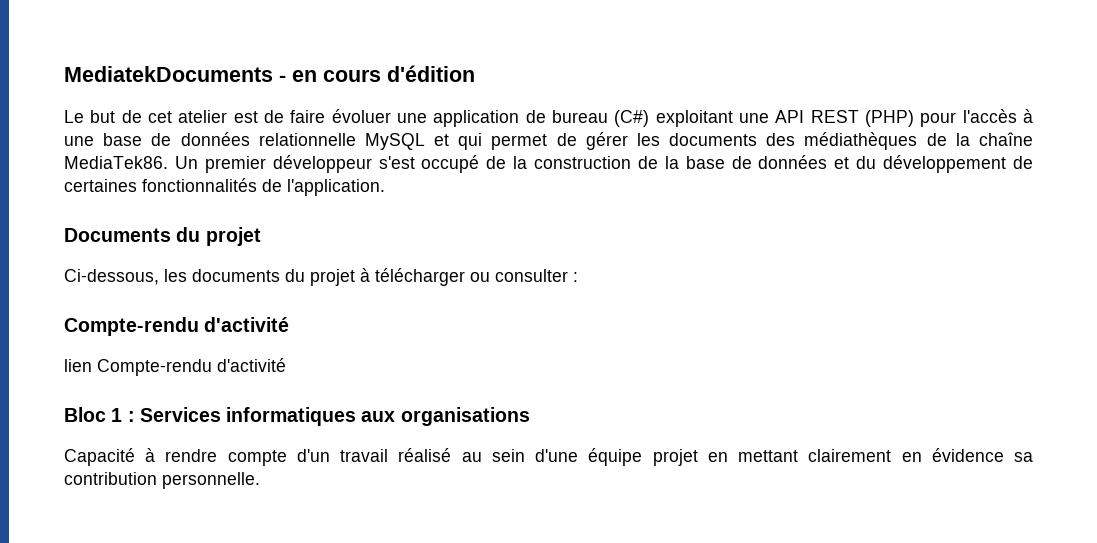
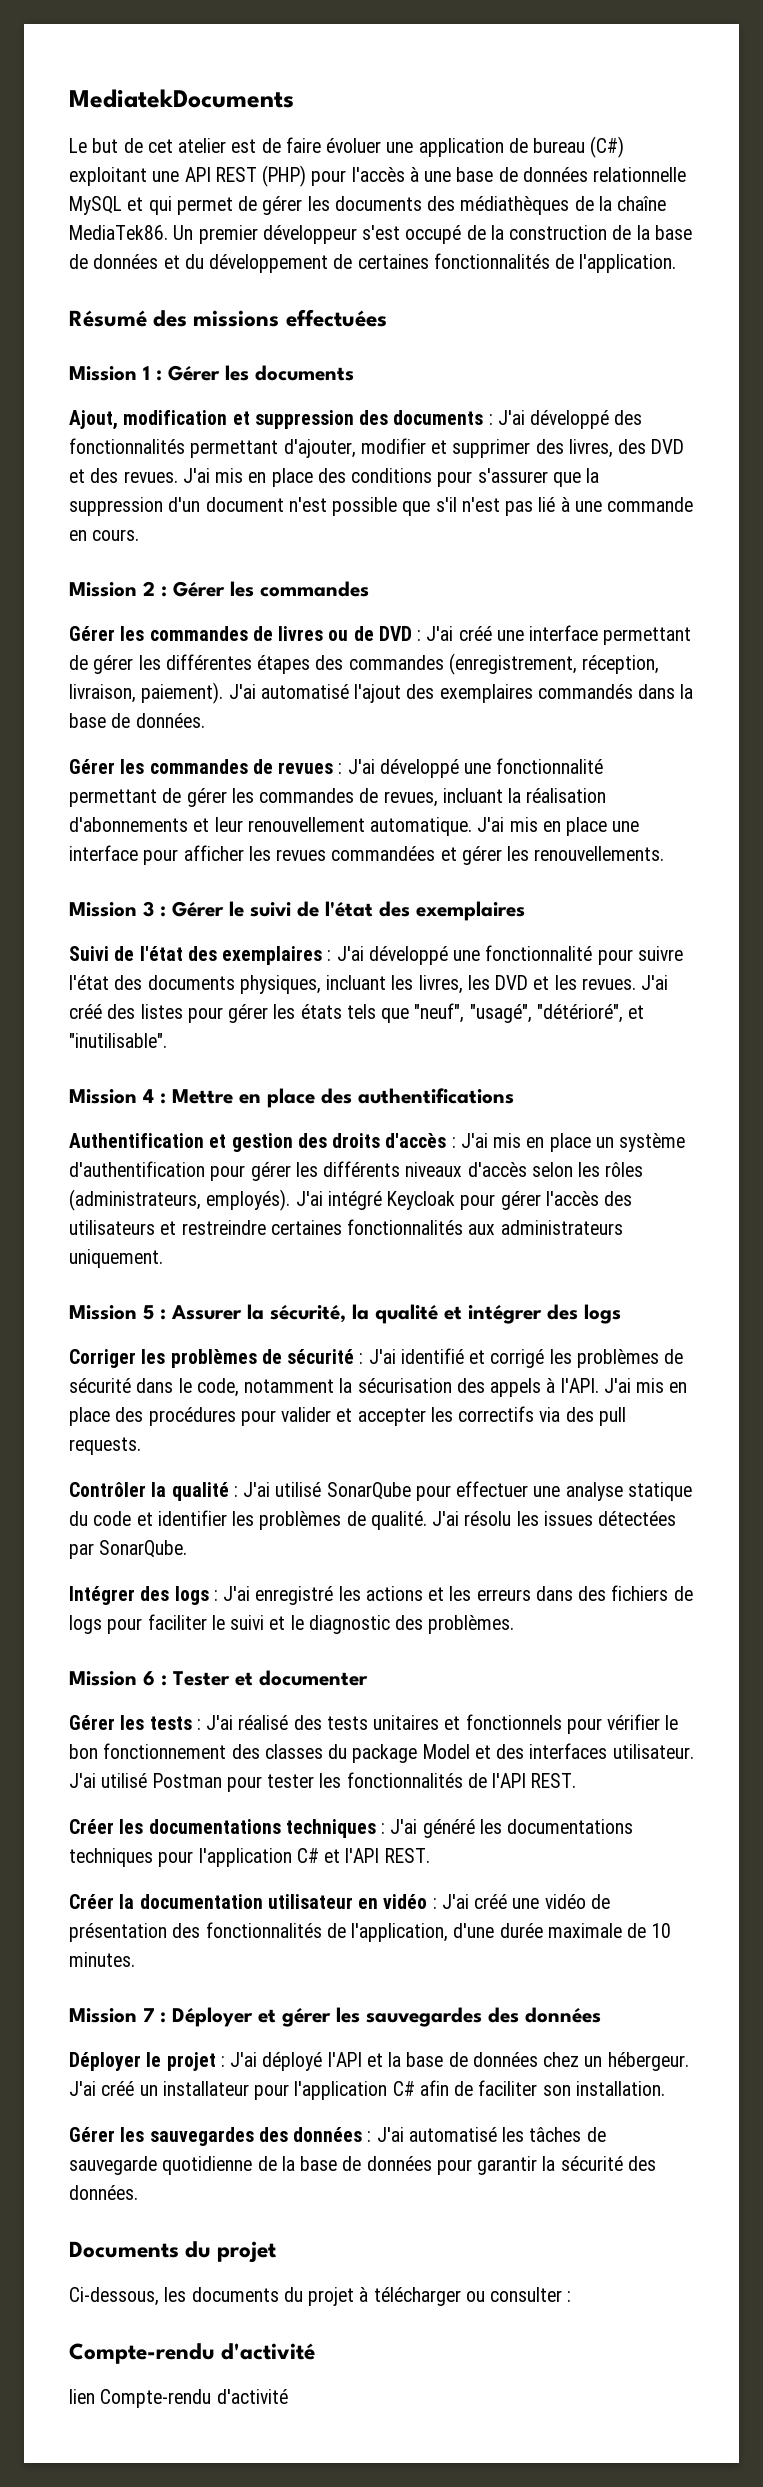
[279,65,475,82] - en cours d'édition -> (294, 98) none
(385, 187) none -> [69,309,387,327] [69,365,354,381] [69,410,643,430] [69,438,685,458] [69,468,600,487] [69,497,694,516] [69,529,140,541] [69,581,369,597] [69,625,692,645] [69,653,660,675] [69,682,694,704] [69,713,205,728] [69,758,604,778] [69,788,607,807] [69,817,640,836] [69,845,665,865] [69,901,525,921] [69,945,683,965] [69,975,669,994] [69,1003,645,1023] [69,1033,167,1048] [69,1088,514,1108] [69,1133,686,1152] [69,1161,644,1181] [69,1189,633,1211] [69,1219,623,1235] [69,1249,163,1268] [69,1304,621,1324] [69,1348,684,1368] [69,1378,688,1397] [69,1406,626,1426] [69,1437,141,1455] [69,1481,692,1501] [69,1510,677,1530] [69,1540,188,1559] [69,1585,693,1605] [69,1614,515,1634] [69,1670,368,1686] [69,1714,679,1734] [69,1743,694,1763] [69,1772,577,1792] [69,1819,634,1838] [69,1848,430,1867] [69,1894,610,1909] [69,1922,672,1942] [69,1952,135,1967] [69,2007,601,2027] [69,2052,689,2071] [69,2080,665,2100] [69,2127,606,2146] [69,2156,656,2175] [69,2185,138,2200] // Résumé des missions effectuées // Mission 1 : Gérer les documents // Ajout, modification et suppression des documents : J'ai développé des fonctionnalités permettant d'ajouter, modifier et supprimer des livres, des DVD et des revues. J'ai mis en place des conditions pour s'assurer que la suppression d'un document n'est possible que s'il n'est pas lié à une commande en cours. // Mission 2 : Gérer les commandes // Gérer les commandes de livres ou de DVD : J'ai créé une interface permettant de gérer les différentes étapes des commandes (enregistrement, réception, livraison, paiement). J'ai automatisé l'ajout des exemplaires commandés dans la base de données. // Gérer les commandes de revues : J'ai développé une fonctionnalité permettant de gérer les commandes de revues, incluant la réalisation d'abonnements et leur renouvellement automatique. J'ai mis en place une interface pour afficher les revues commandées et gérer les renouvellements. // Mission 3 : Gérer le suivi de l'état des exemplaires // Suivi de l'état des exemplaires : J'ai développé une fonctionnalité pour suivre l'état des documents physiques, incluant les livres, les DVD et les revues. J'ai créé des listes pour gérer les états tels que "neuf", "usagé", "détérioré", et "inutilisable". // Mission 4 : Mettre en place des authentifications // Authentification et gestion des droits d'accès : J'ai mis en place un système d'authentification pour gérer les différents niveaux d'accès selon les rôles (administrateurs, employés). J'ai intégré Keycloak pour gérer l'accès des utilisateurs et restreindre certaines fonctionnalités aux administrateurs uniquement. // Mission 5 : Assurer la sécurité, la qualité et intégrer des logs // Corriger les problèmes de sécurité : J'ai identifié et corrigé les problèmes de sécurité dans le code, notamment la sécurisation des appels à l'API. J'ai mis en place des procédures pour valider et accepter les correctifs via des pull requests. // Contrôler la qualité : J'ai utilisé SonarQube pour effectuer une analyse statique du code et identifier les problèmes de qualité. J'ai résolu les issues détectées par SonarQube. // Intégrer des logs : J'ai enregistré les actions et les erreurs dans des fichiers de logs pour faciliter le suivi et le diagnostic des problèmes. // Mission 6 : Tester et documenter // Gérer les tests : J'ai réalisé des tests unitaires et fonctionnels pour vérifier le bon fonctionnement des classes du package Model et des interfaces utilisateur. J'ai utilisé Postman pour tester les fonctionnalités de l'API REST. // Créer les documentations techniques : J'ai généré les documentations techniques pour l'application C# et l'API REST. // Créer la documentation utilisateur en vidéo : J'ai créé une vidéo de présentation des fonctionnalités de l'application, d'une durée maximale de 10 minutes. // Mission 7 : Déployer et gérer les sauvegardes des données // Déployer le projet : J'ai déployé l'API et la base de données chez un hébergeur. J'ai créé un installateur pour l'application C# afin de faciliter son installation. // Gérer les sauvegardes des données : J'ai automatisé les tâches de sauvegarde quotidienne de la base de données pour garantir la sécurité des données.
[64,407,530,426] [64,448,1034,466] [64,472,260,489] // Bloc 1 : Services informatiques aux organisations // Capacité à rendre compte d'un travail réalisé au sein d'une équipe projet en mettant clairement en évidence sa contribution personnelle. -> (288, 2396) none

